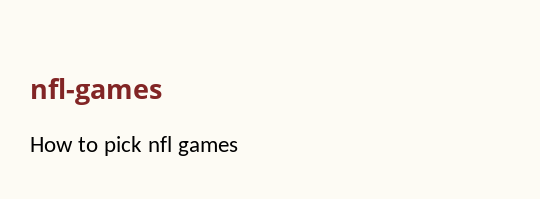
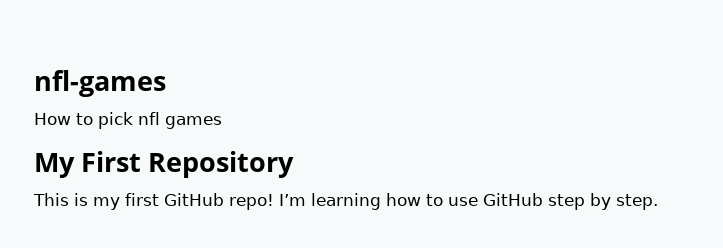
(238, 148) none -> [34,151,295,178] [33,193,658,210] // My First Repository // This is my first GitHub repo! I’m learning how to use GitHub step by step.

